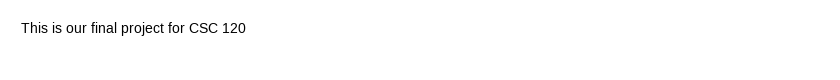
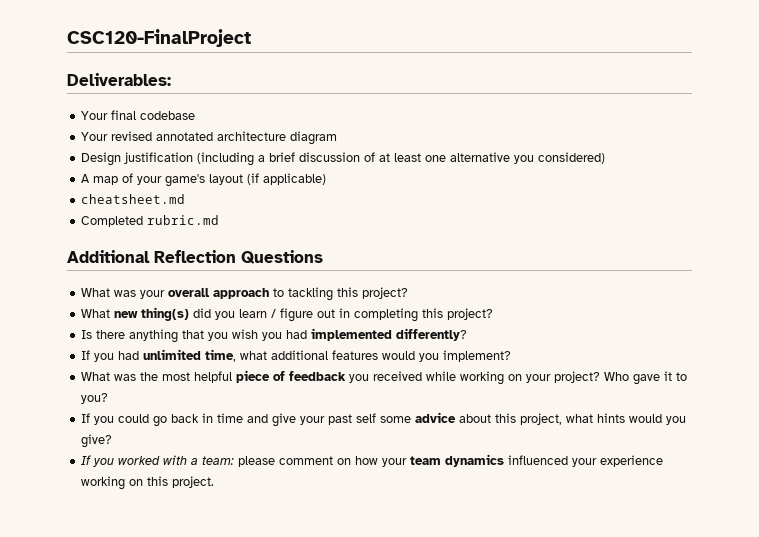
[21,22,246,36] This is our final project for CSC 120 -> [67,29,251,47] [67,73,171,86] [81,110,196,120] [81,131,338,145] [81,152,606,166] [81,173,327,187] [81,194,186,204] [81,215,220,227] [67,250,323,264] [81,287,409,301] [81,307,494,322] [81,328,468,343] [81,349,512,362] [81,370,688,385] [81,393,109,404] [81,412,687,427] [81,434,113,448] [81,454,664,467] [81,476,215,490] CSC120-FinalProject // Deliverables: // Your final codebase // Your revised annotated architecture diagram // Design justification (including a brief discussion of at least one alternative you considered) // A map of your game's layout (if applicable) // cheatsheet.md // Completed rubric.md // Additional Reflection Questions // What was your overall approach to tackling this project? // What new thing(s) did you learn / figure out in completing this project? // Is there anything that you wish you had implemented differently? // If you had unlimited time, what additional features would you implement? // What was the most helpful piece of feedback you received while working on your project? Who gave it to you? // If you could go back in time and give your past self some advice about this project, what hints would you give? // If you worked with a team: please comment on how your team dynamics influenced your experience working on this project.

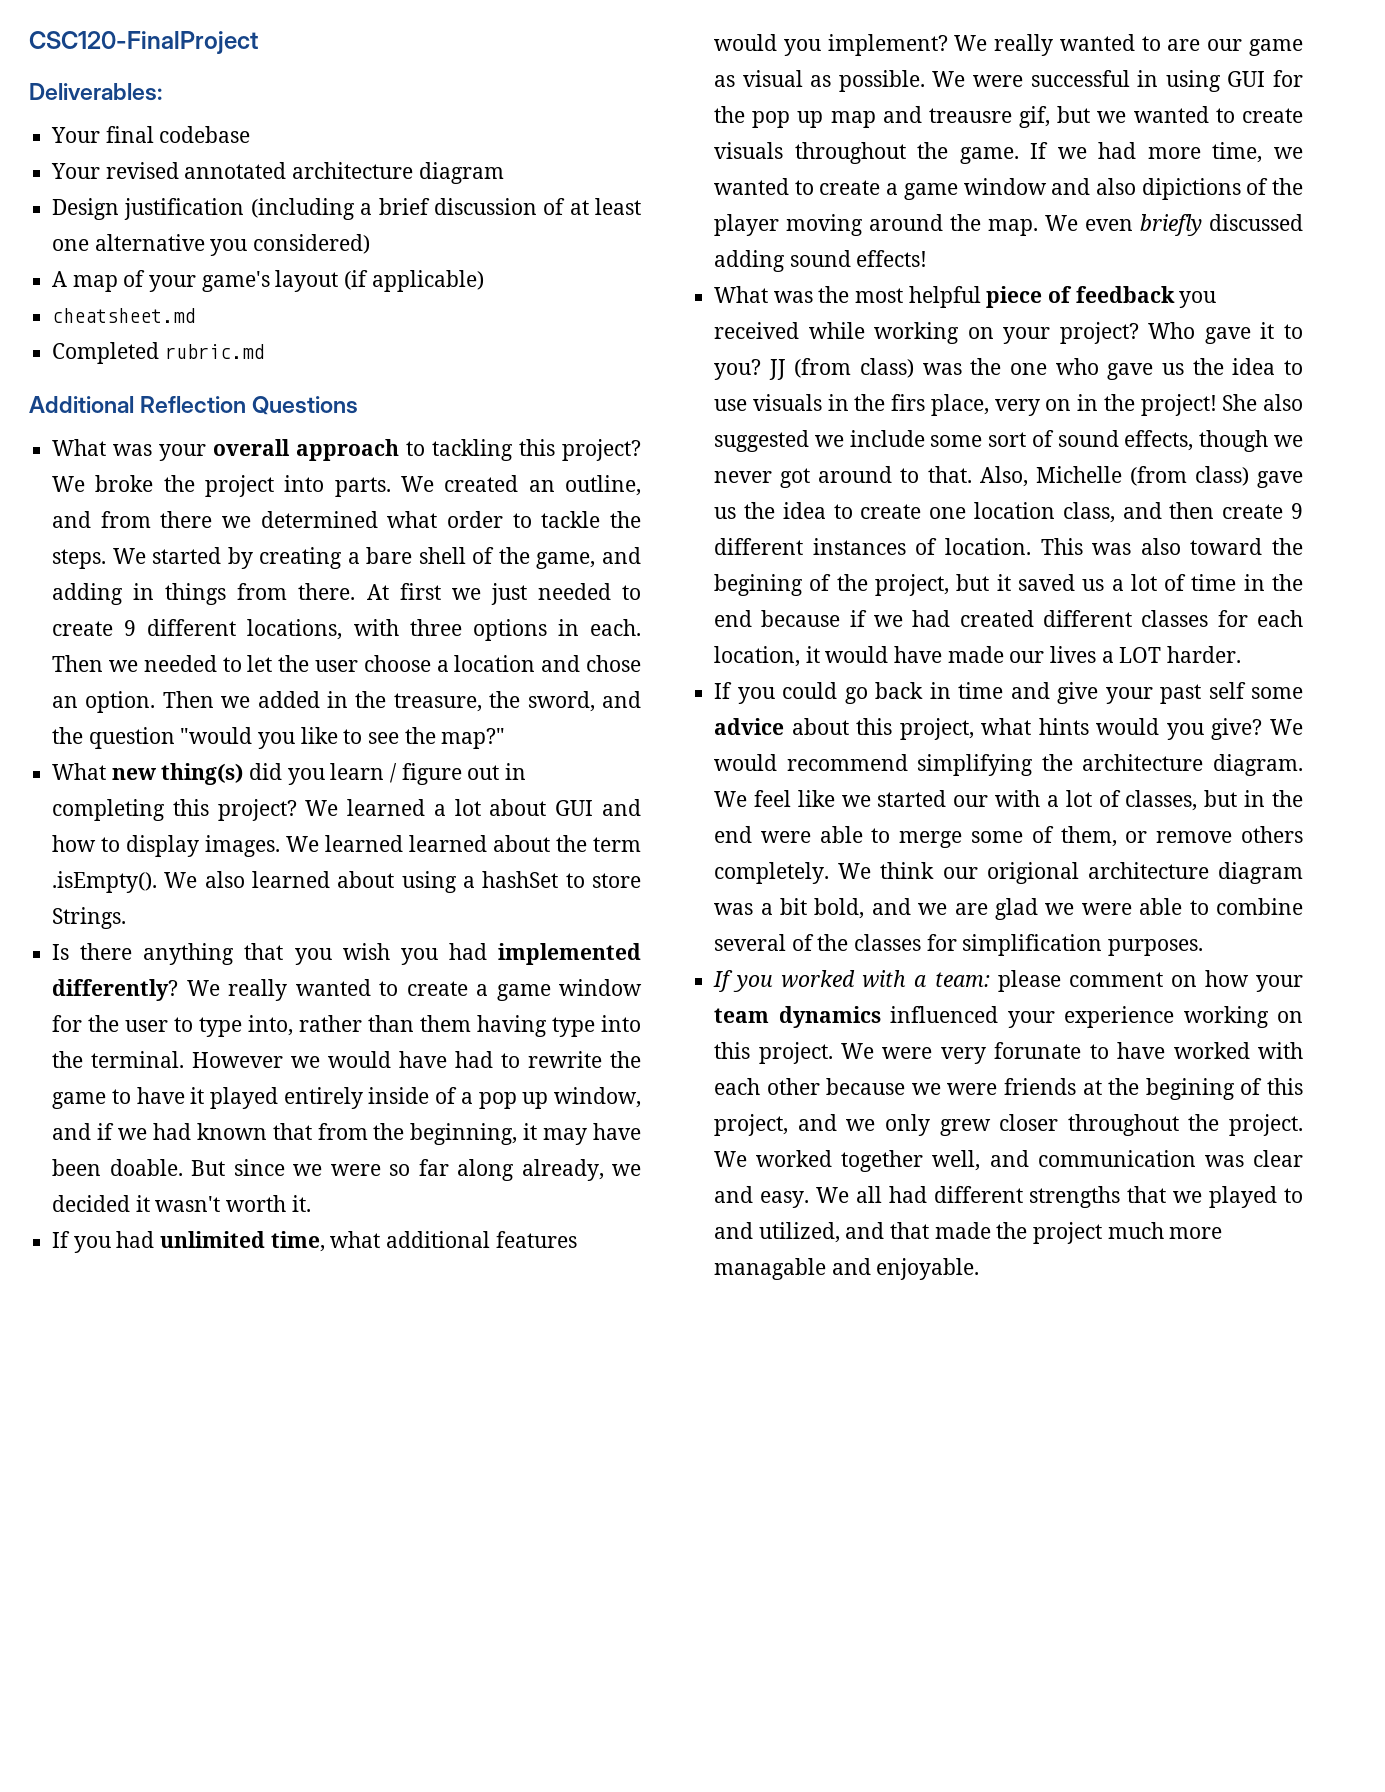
(409, 293) none -> [52,475,641,497] [52,511,642,528] [52,547,642,569] [52,583,641,605] [52,619,641,641] [52,655,641,672] [52,691,641,713] [52,727,506,749] We broke the project into parts. We created an outline, and from there we determined what order to tackle the steps. We started by creating a bare shell of the game, and adding in things from there. At first we just needed to create 9 different locations, with three options in each. Then we needed to let the user choose a location and chose an option. Then we added in the treasure, the sword, and the question "would you like to see the map?"
(494, 314) none -> [305,799,641,816] [52,835,641,857] [52,871,641,893] [52,907,127,929] We learned a lot about GUI and how to display images. We learned learned about the term .isEmpty(). We also learned about using a hashSet to store Strings.
(468, 334) none -> [186,979,642,1001] [52,1015,641,1037] [52,1051,641,1068] [52,1087,641,1109] [52,1123,641,1145] [52,1159,641,1181] [52,1195,311,1212] We really wanted to create a game window for the user to type into, rather than them having type into the terminal. However we would have had to rewrite the game to have it played entirely inside of a pop up window, and if we had known that from the beginning, it may have been doable. But since we were so far along already, we decided it wasn't worth it.
(512, 356) none -> [954,34,1303,56] [714,70,1303,92] [714,106,1303,128] [714,142,1303,164] [714,178,1303,200] [714,214,1303,236] [714,250,928,272] We really wanted to are our game as visual as possible. We were successful in using GUI for the pop up map and treausre gif, but we wanted to create visuals throughout the game. If we had more time, we wanted to create a game window and also dipictions of the player moving around the map. We even briefly discussed adding sound effects!
(109, 398) none -> [768,358,1303,380] [714,394,1303,416] [714,430,1303,452] [714,466,1303,488] [714,502,1303,523] [714,538,1303,555] [714,574,1303,596] [714,610,1303,627] [714,646,1242,667] JJ (from class) was the one who gave us the idea to use visuals in the firs place, very on in the project! She also suggested we include some sort of sound effects, though we never got around to that. Also, Michelle (from class) gave us the idea to create one location class, and then create 9 different instances of location. This was also toward the begining of the project, but it saved us a lot of time in the end because if we had created different classes for each location, it would have made our lives a LOT harder.
(113, 441) none -> [1270,719,1303,735] [714,754,1303,776] [714,790,1303,811] [714,826,1303,848] [714,862,1303,884] [714,898,1303,920] [714,934,1204,956] We would recommend simplifying the architecture diagram. We feel like we started our with a lot of classes, but in the end were able to merge some of them, or remove others completely. We think our origional architecture diagram was a bit bold, and we are glad we were able to combine several of the classes for simplification purposes.
(215, 482) none -> [840,1042,1303,1064] [714,1078,1303,1100] [714,1114,1303,1136] [714,1150,1303,1172] [714,1186,1303,1208] [714,1222,1223,1244] [714,1258,980,1280] We were very forunate to have worked with each other because we were friends at the begining of this project, and we only grew closer throughout the project. We worked together well, and communication was clear and easy. We all had different strengths that we played to and utilized, and that made the project much more managable and enjoyable.

